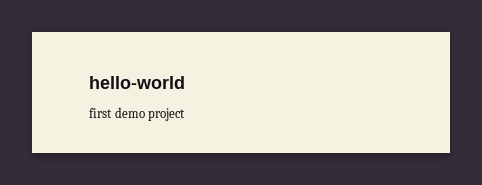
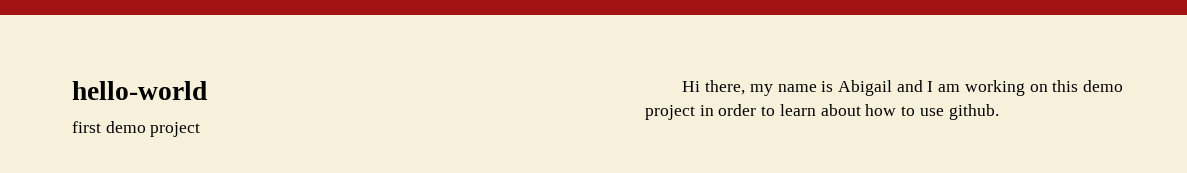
(186, 114) none -> [682,80,1124,96] [645,104,999,120] // Hi there, my name is Abigail and I am working on this demo project in order to learn about how to use github.

